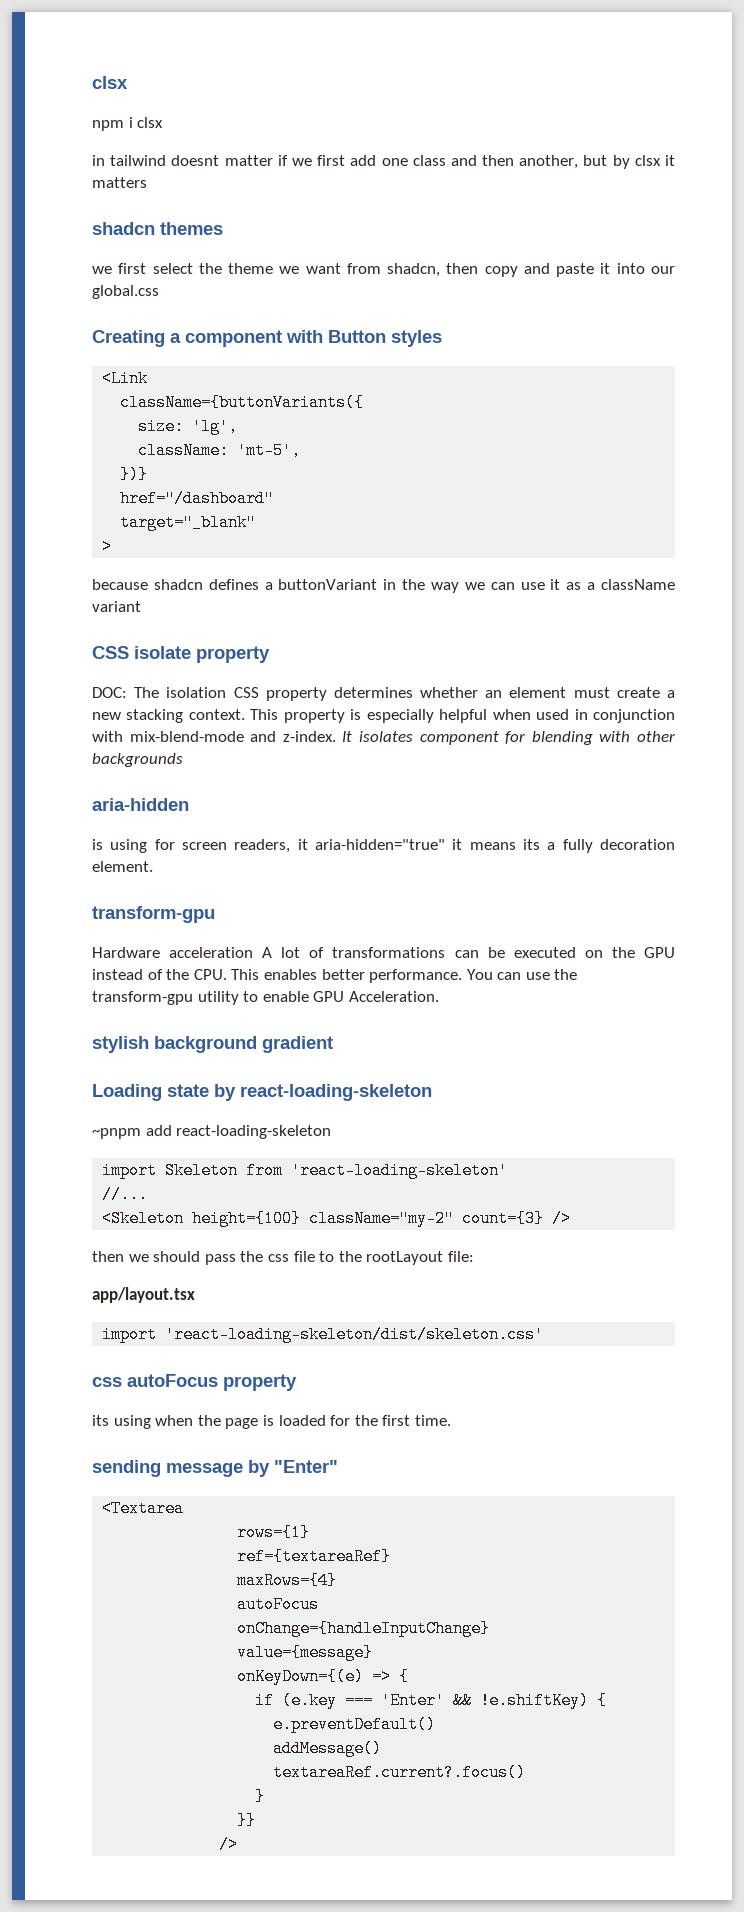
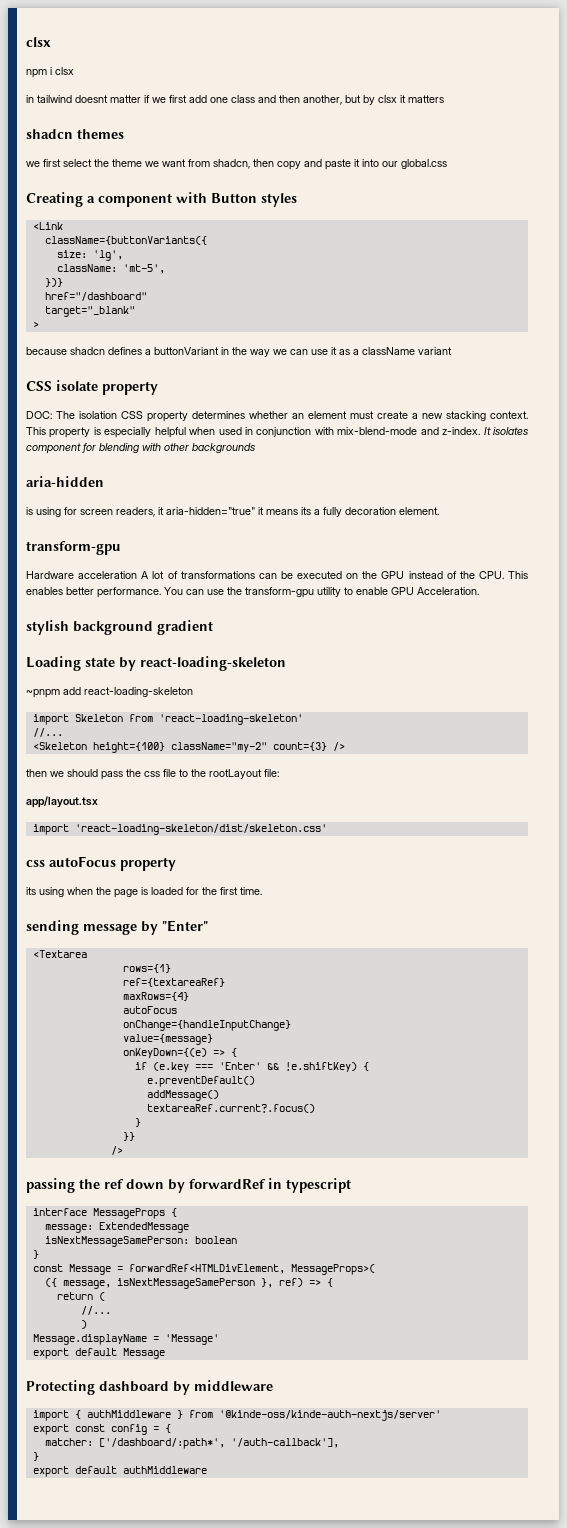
(239, 1844) none -> [26,1178,351,1193] [32,1208,177,1219] [44,1222,189,1233] [44,1236,237,1247] [32,1250,39,1259] [32,1264,375,1275] [44,1278,333,1289] [56,1292,105,1301] [80,1306,111,1315] [80,1320,87,1329] [32,1334,219,1345] [32,1348,165,1359] [26,1380,273,1395] [32,1410,441,1421] [32,1424,171,1435] [44,1438,339,1449] [32,1452,39,1461] [32,1466,207,1477] // passing the ref down by forwardRef in typescript // interface MessageProps { // message: ExtendedMessage // isNextMessageSamePerson: boolean // } // const Message = forwardRef<HTMLDivElement, MessageProps>( // ({ message, isNextMessageSamePerson }, ref) => { // return ( // //... // ) // Message.displayName = 'Message' // export default Message // Protecting dashboard by middleware // import { authMiddleware } from '@kinde-oss/kinde-auth-nextjs/server' // export const config = { // matcher: ['/dashboard/:path*', '/auth-callback'], // } // export default authMiddleware

